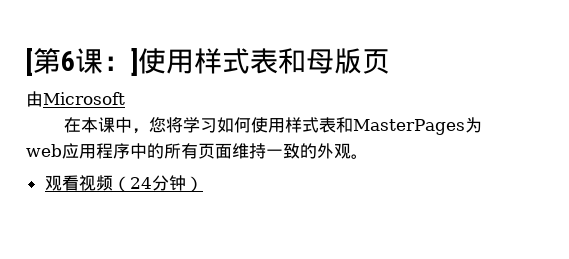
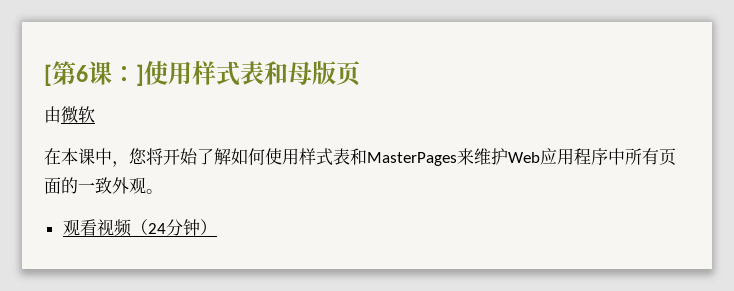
[43,92,125,105] Microsoft -> [61,106,95,123] 微软
[183,117,218,133] 学习 -> [163,148,231,165] 开始了解
[464,117,482,133] [26,144,62,157] 为web -> [457,148,540,165] 来维护Web
[147,143,164,159] 的 -> (625, 156) none
[232,143,317,159] 维持一致的 -> [61,177,112,194] 的一致

